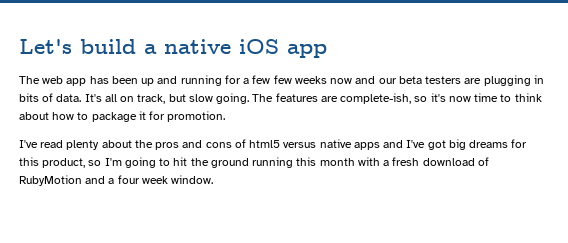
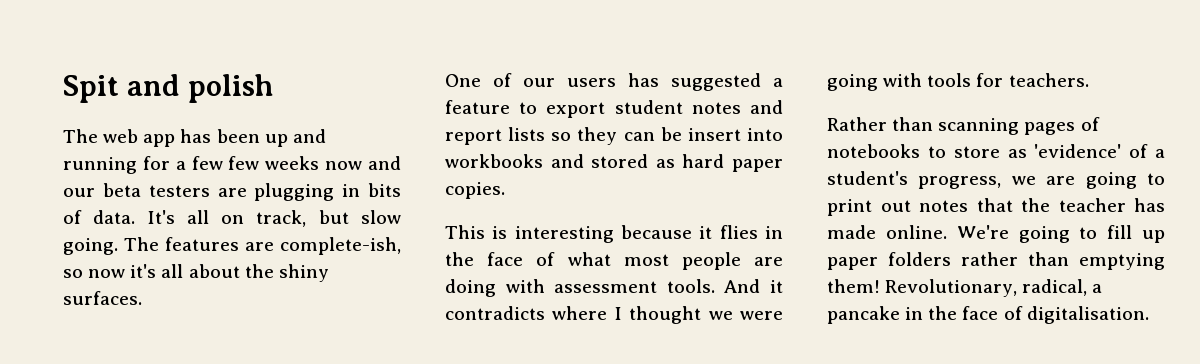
[19,39,327,58] Let's build a native iOS app -> [63,74,274,103] Spit and polish
[430,93,542,102] [19,111,226,122] [19,139,528,150] [19,157,489,168] [19,175,214,186] it's now time to think about how to package it for promotion. // I've read plenty about the pros and cons of html5 versus native apps and I've got big dreams for this product, so I'm going to hit the ground running this month with a fresh download of RubyMotion and a four week window. -> [88,264,329,282] [63,291,142,305] [445,73,783,91] [445,100,783,118] [445,127,783,145] [445,154,783,172] [445,182,505,199] [445,225,783,243] [445,252,783,270] [445,279,783,297] [445,306,783,324] [827,73,1089,91] [827,117,1100,135] [827,144,1165,158] [827,171,1165,189] [827,198,1165,216] [827,225,1165,243] [827,252,1165,270] [827,279,1103,297] [827,306,1149,324] now it's all about the shiny surfaces. // One of our users has suggested a feature to export student notes and report lists so they can be insert into workbooks and stored as hard paper copies. // This is interesting because it flies in the face of what most people are doing with assessment tools. And it contradicts where I thought we were going with tools for teachers. // Rather than scanning pages of notebooks to store as 'evidence' of a student's progress, we are going to print out notes that the teacher has made online. We're going to fill up paper folders rather than emptying them! Revolutionary, radical, a pancake in the face of digitalisation.

